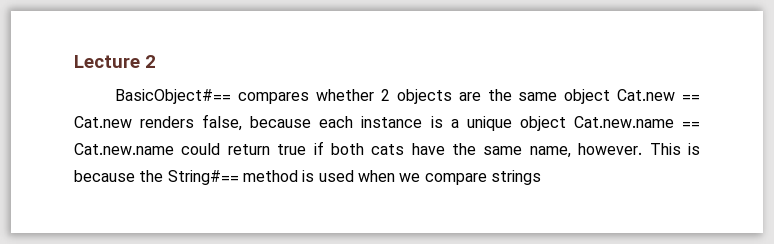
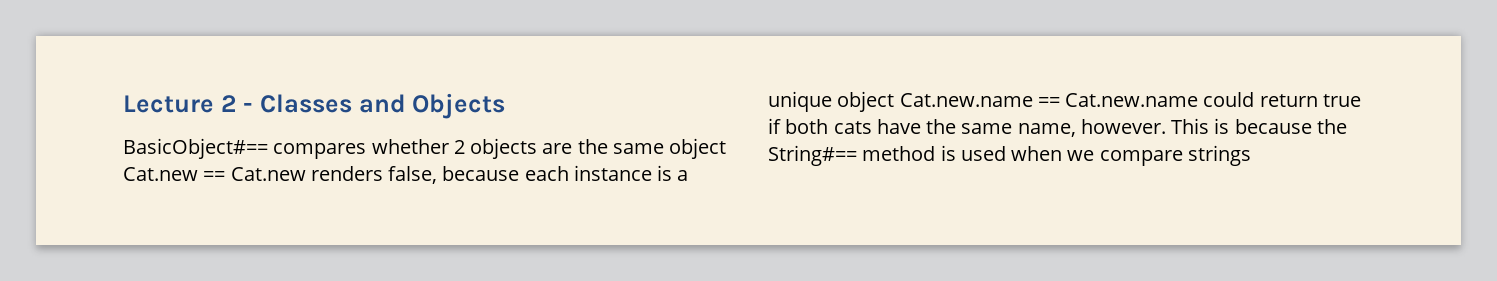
(156, 61) none -> [242,93,506,119] - Classes and Objects

